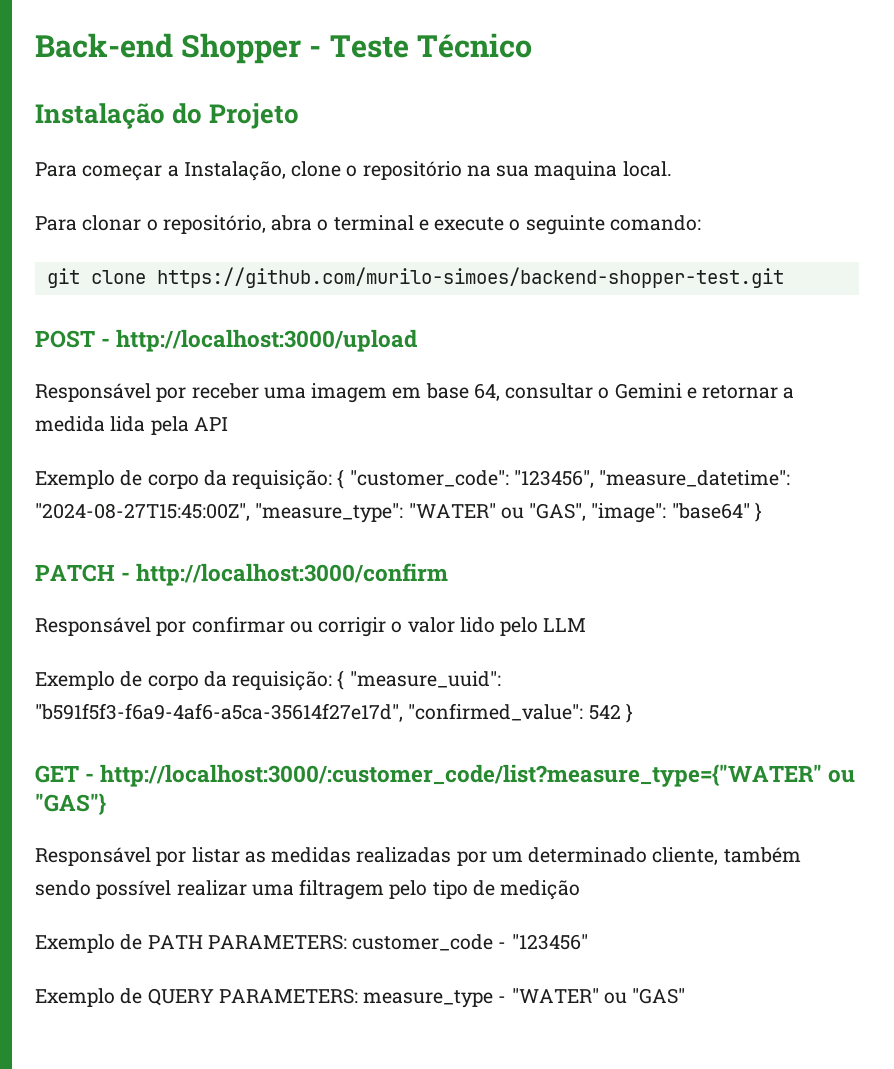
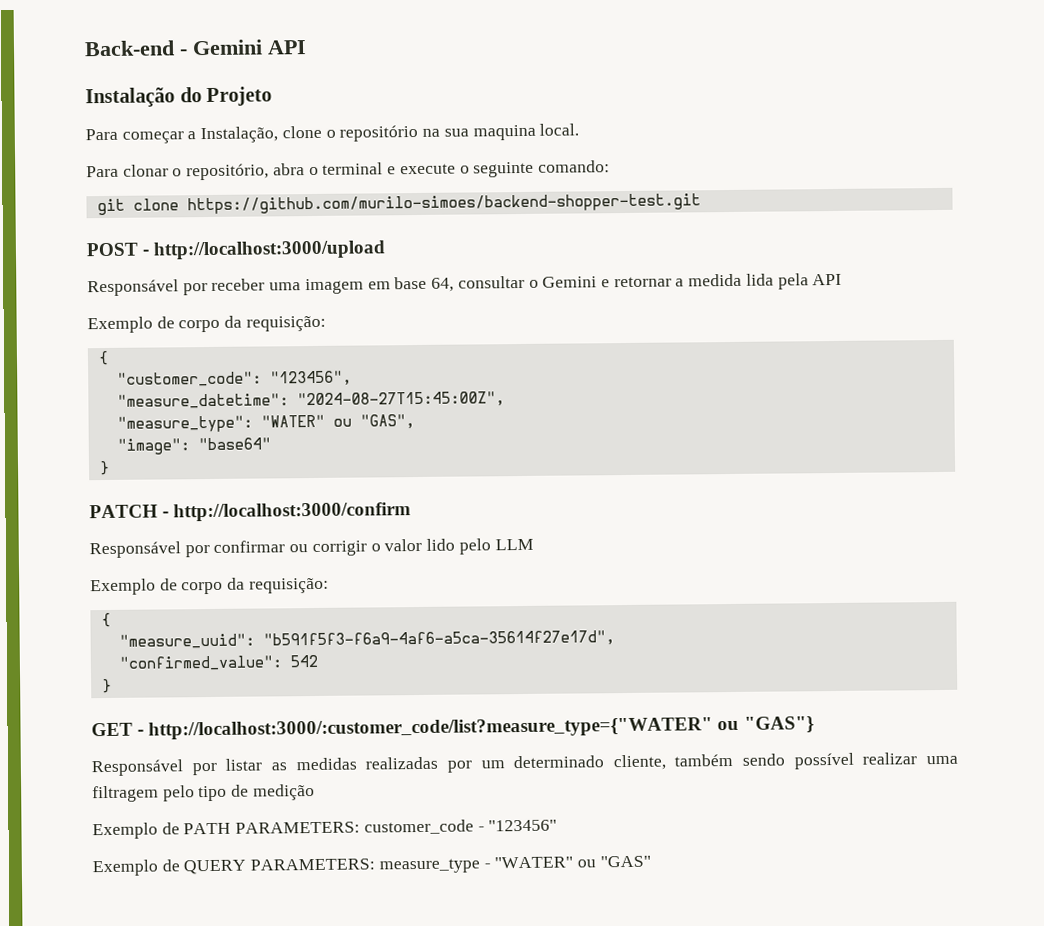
[181,33,532,64] Shopper - Teste Técnico -> [180,39,307,56] - Gemini API
[337,469,345,489] { -> [97,350,109,366] // { //
(594, 479) none -> (352, 378) //
(250, 512) none -> (505, 400) //
(587, 512) none -> (415, 422) //
(750, 511) none -> (271, 444) //
[337,670,345,690] { -> [100,612,111,628] // { //
(403, 712) none -> (615, 639) //
(621, 712) none -> (318, 661) //

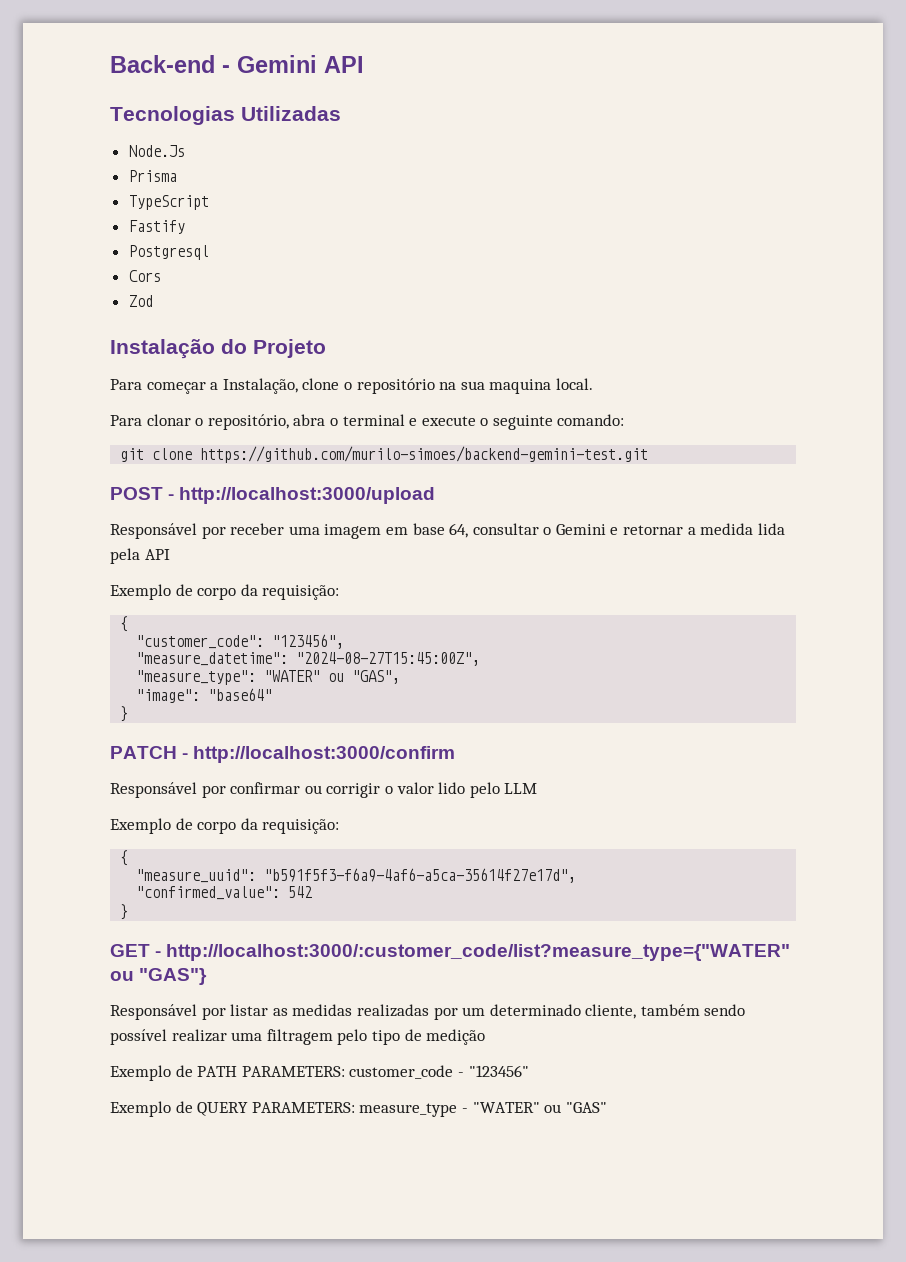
(307, 47) none -> [110,106,341,125] [128,145,185,157] [128,170,177,182] [128,195,209,210] [128,220,185,234] [128,245,209,260] [128,270,161,282] [128,295,153,307] // Tecnologias Utilizadas // Node.Js // Prisma // TypeScript // Fastify // Postgresql // Cors // Zod
[186,193,701,215] https://github.com/murilo-simoes/backend-shopper-test.git -> [200,446,649,463] https://github.com/murilo-simoes/backend-gemini-test.git

